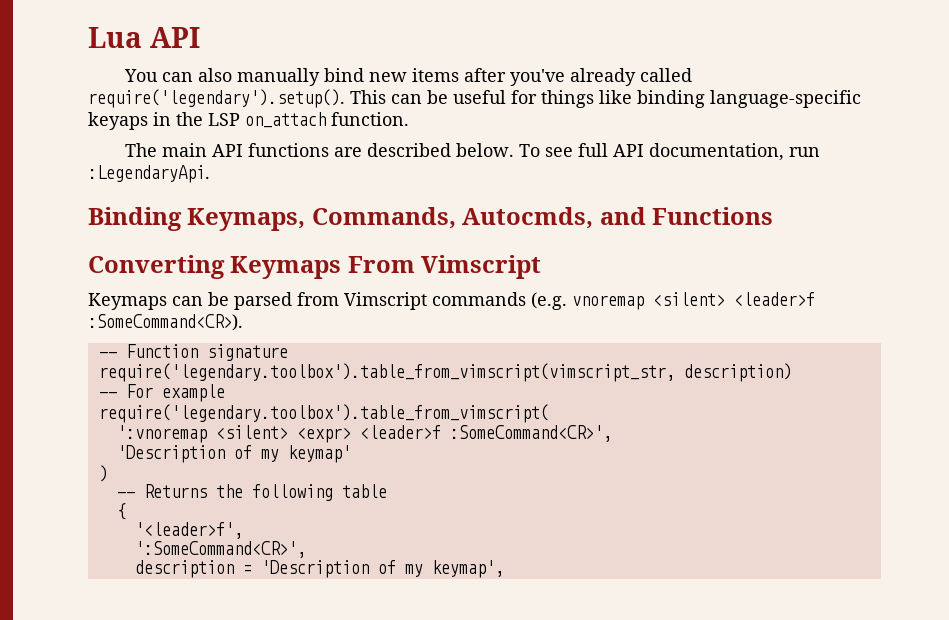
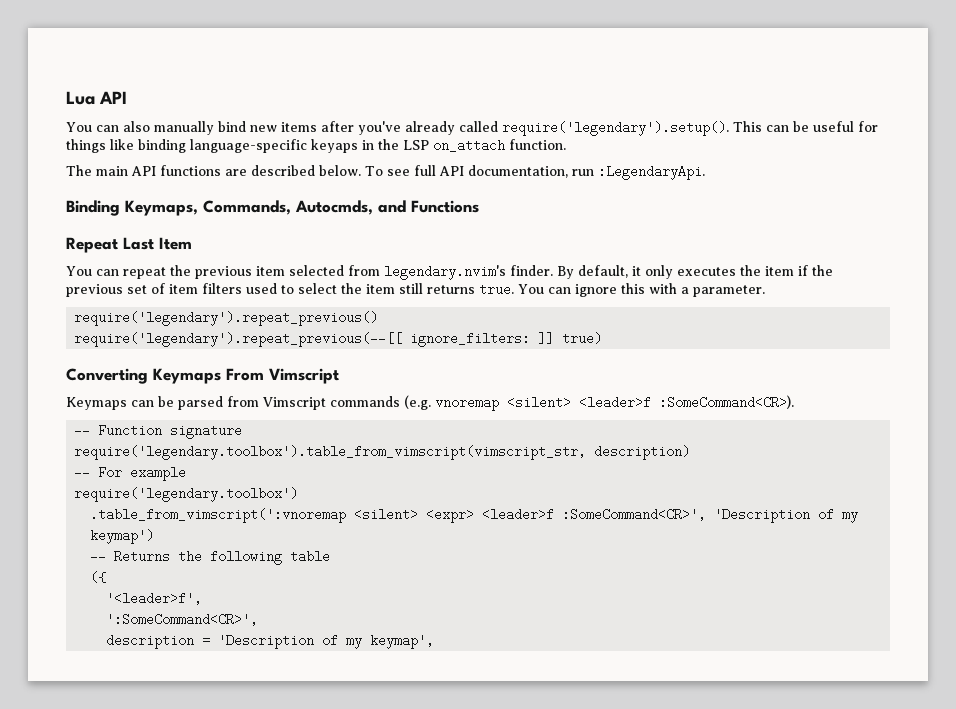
(774, 216) none -> [66,237,192,253] [66,265,833,280] [66,283,765,297] [74,311,379,326] [74,332,603,347] // Repeat Last Item // You can repeat the previous item selected from legendary.nvim's finder. By default, it only executes the item if the previous set of item filters used to select the item still returns true. You can ignore this with a parameter. // require('legendary').repeat_previous() // require('legendary').repeat_previous(--[[ ignore_filters: ]] true)
[98,404,549,423] [116,425,207,443] require('legendary.toolbox').table_from_vimscript( // ':vnoremap -> [74,487,299,502] [90,508,347,523] require('legendary.toolbox') // .table_from_vimscript(':vnoremap
[116,445,351,463] [98,465,108,482] // 'Description of my keymap' // ) -> [714,508,859,523] [90,529,155,544] 'Description of my keymap')
[116,503,126,520] { -> [90,571,107,584] ({

